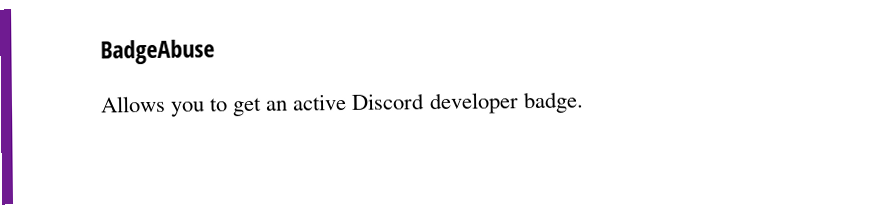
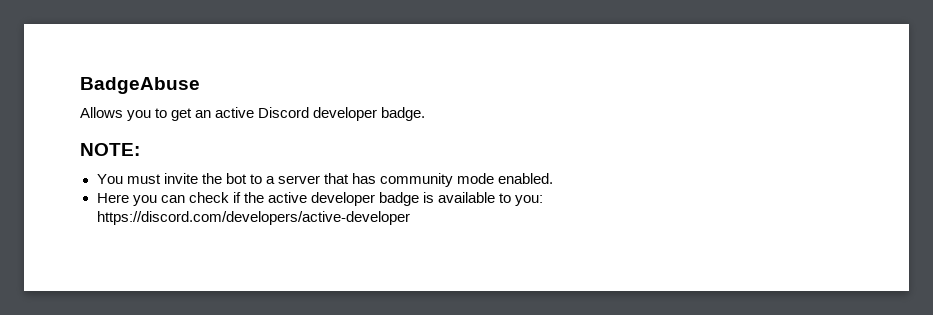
(584, 102) none -> [80,143,140,156] [96,173,554,187] [96,192,544,206] [96,211,410,225] // NOTE: // You must invite the bot to a server that has community mode enabled. // Here you can check if the active developer badge is available to you: https://discord.com/developers/active-developer

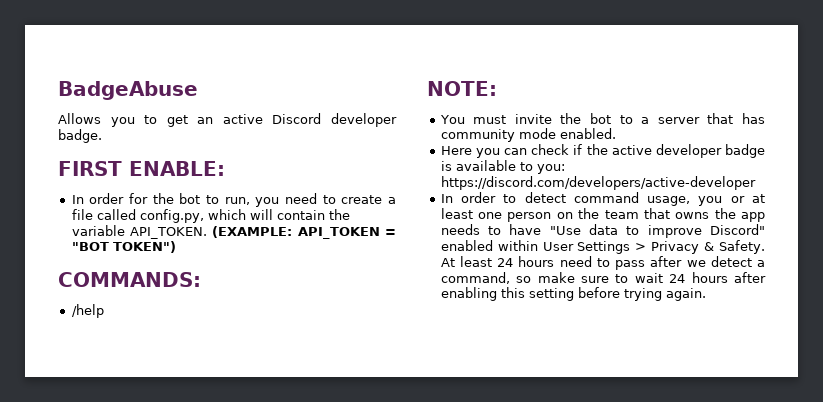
(426, 114) none -> [58,161,225,176] [71,193,397,207] [71,209,350,223] [71,225,396,239] [71,241,176,253] [58,272,201,287] [71,304,104,318] // FIRST ENABLE: // In order for the bot to run, you need to create a file called config.py, which will contain the variable API_TOKEN. (EXAMPLE: API_TOKEN = "BOT TOKEN") // COMMANDS: // /help
(410, 218) none -> [440,192,765,206] [440,208,765,222] [440,224,765,238] [440,240,766,254] [440,256,765,270] [440,272,766,284] [440,287,706,301] // In order to detect command usage, you or at least one person on the team that owns the app needs to have "Use data to improve Discord" enabled within User Settings > Privacy & Safety. At least 24 hours need to pass after we detect a command, so make sure to wait 24 hours after enabling this setting before trying again.

